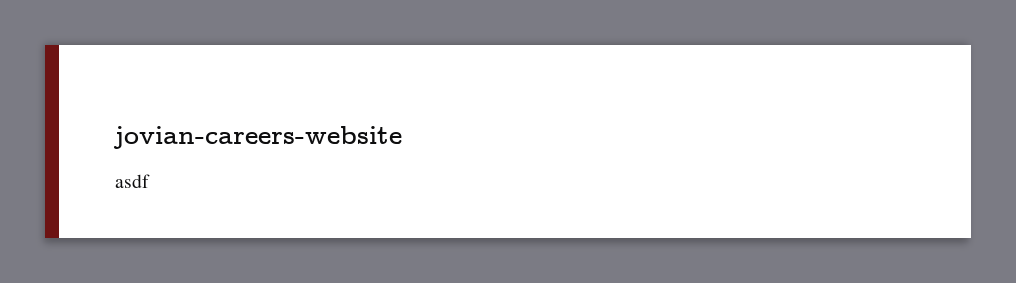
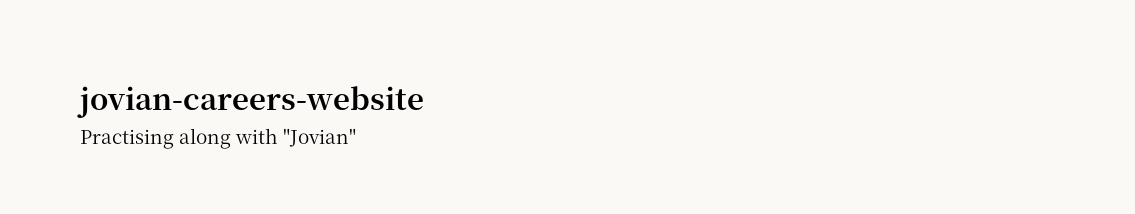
[115,174,150,188] asdf -> [80,128,357,149] Practising along with "Jovian"

